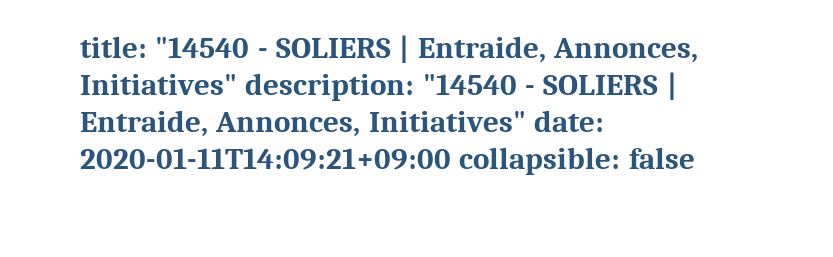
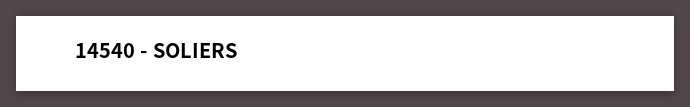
[80,35,699,63] [80,72,677,101] [80,110,605,137] [80,147,695,175] title: "14540 - SOLIERS | Entraide, Annonces, Initiatives" description: "14540 - SOLIERS | Entraide, Annonces, Initiatives" date: 2020-01-11T14:09:21+09:00 collapsible: false -> [75,43,237,58] 14540 - SOLIERS

